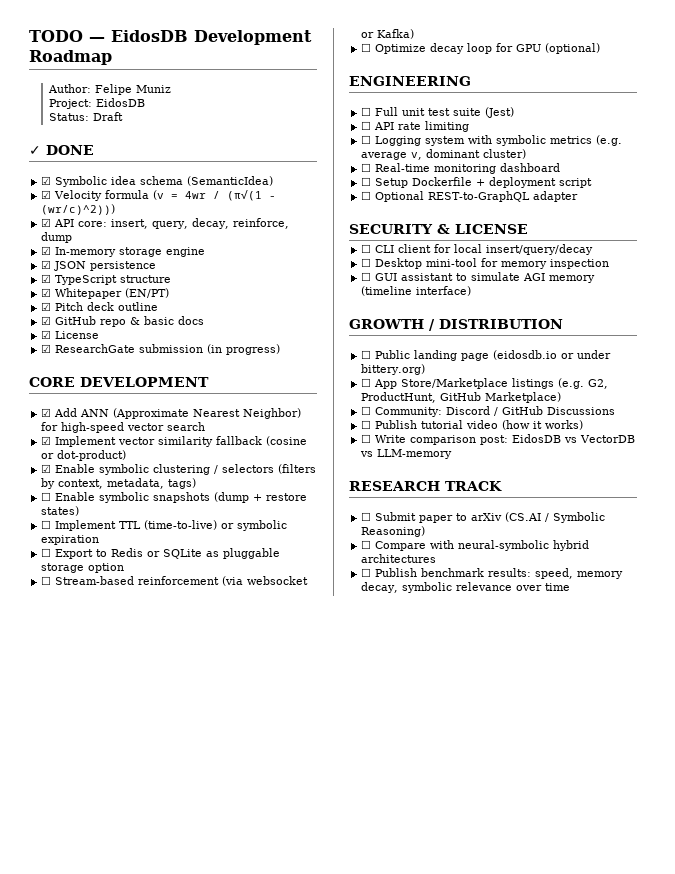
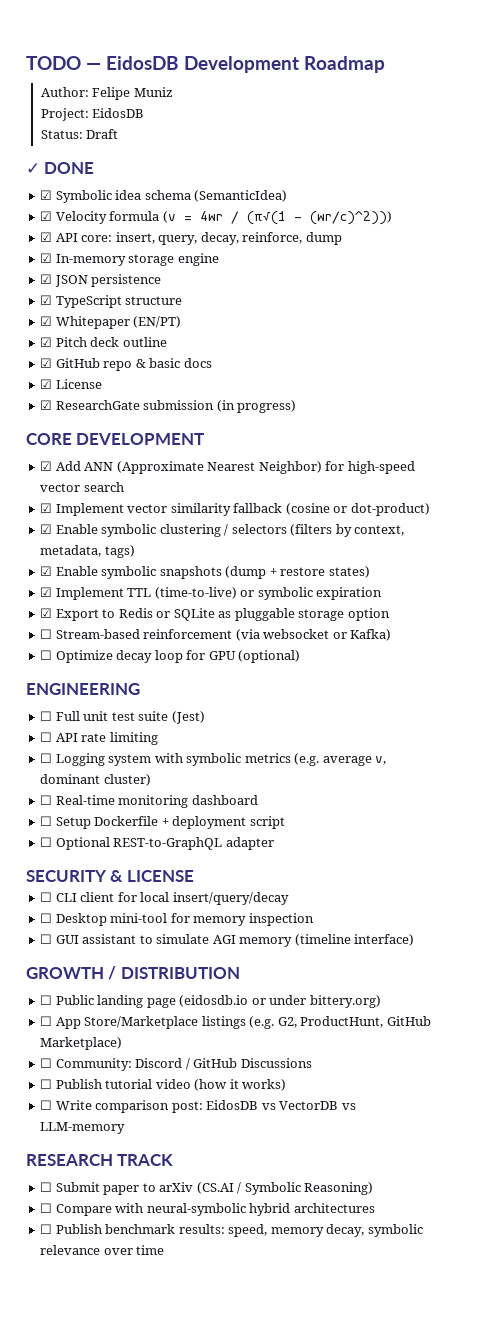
[41,492,52,501] ☐ -> [40,566,53,576] ☑
[41,520,52,529] ☐ -> [40,587,53,597] ☑
[41,548,52,557] ☐ -> [40,608,53,618] ☑

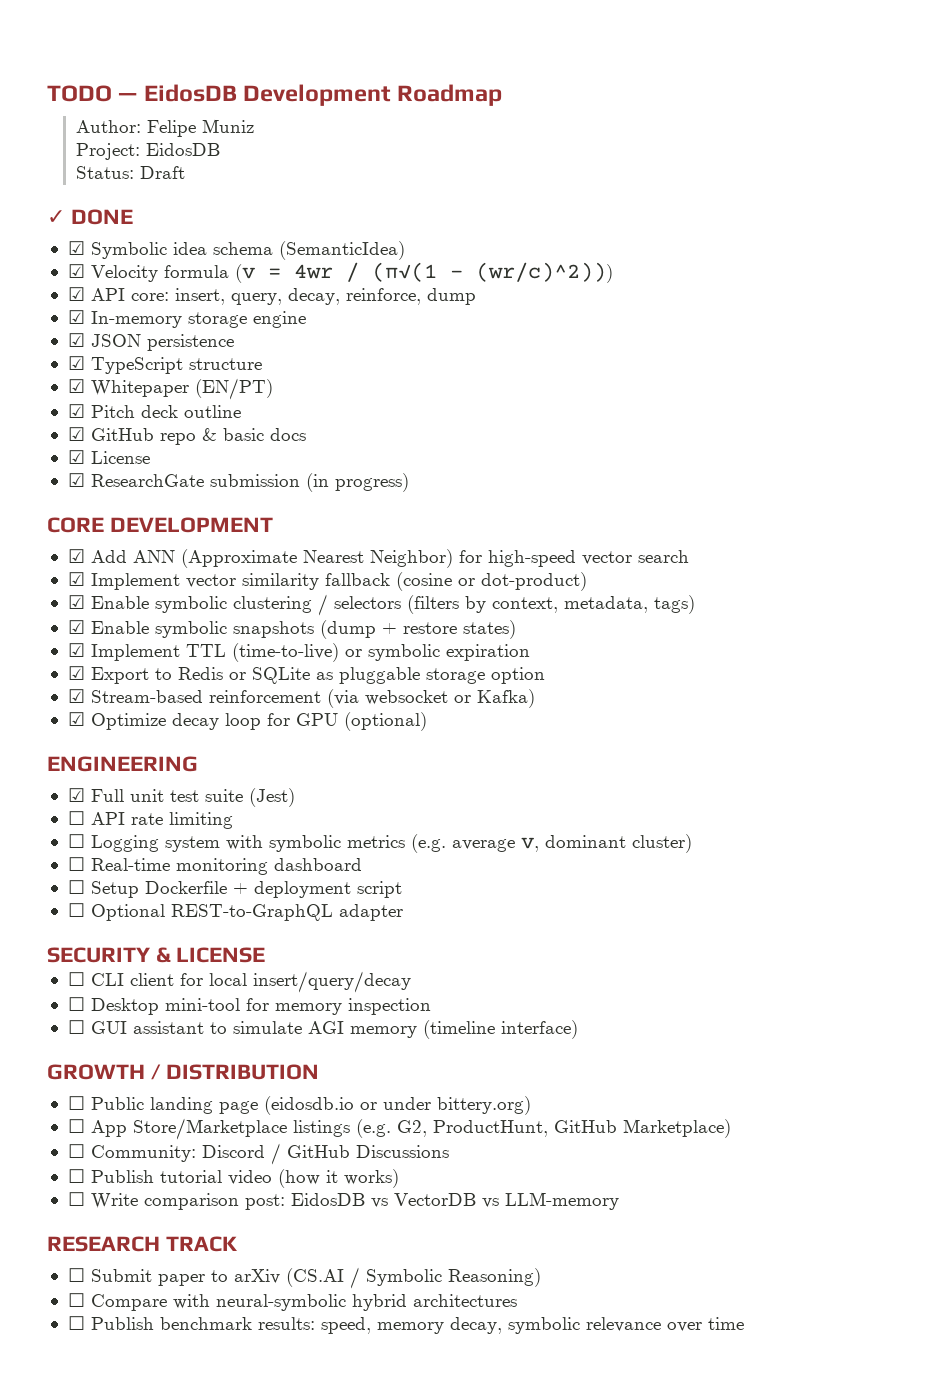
[40,629,53,639] ☐ -> [67,689,85,703] ☑
[40,650,53,660] ☐ -> [67,712,85,726] ☑
[40,711,53,721] ☐ -> [67,788,85,802] ☑

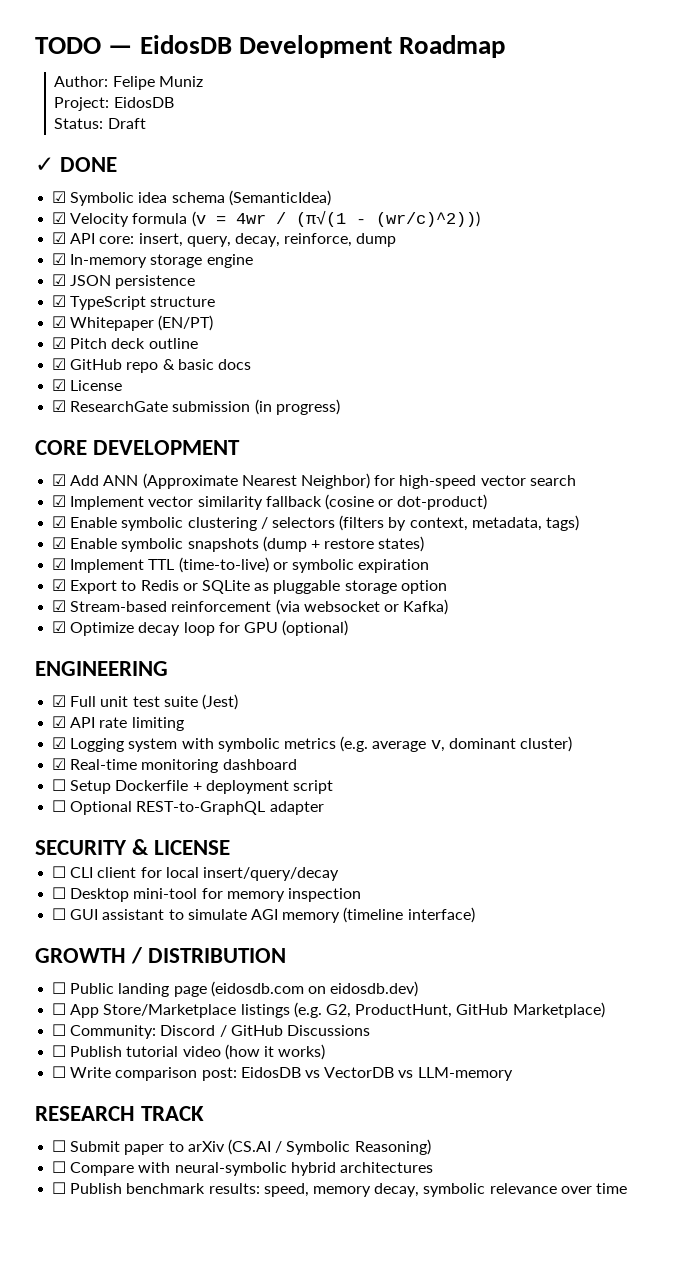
[67,811,85,825] ☐ -> [52,716,67,728] ☑
[67,834,85,848] ☐ -> [52,737,67,749] ☑
[67,857,85,871] ☐ -> [52,758,67,770] ☑
[263,1096,531,1115] (eidosdb.io or under bittery.org) -> [210,981,419,997] (eidosdb.com on eidosdb.dev)

